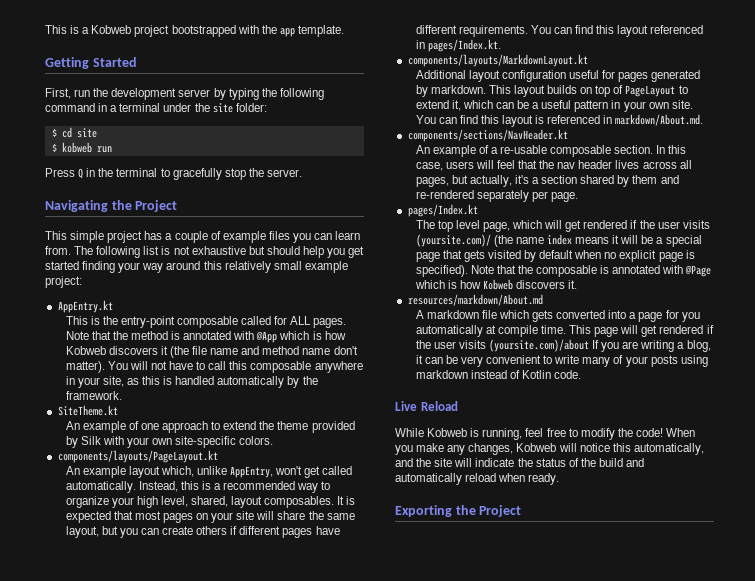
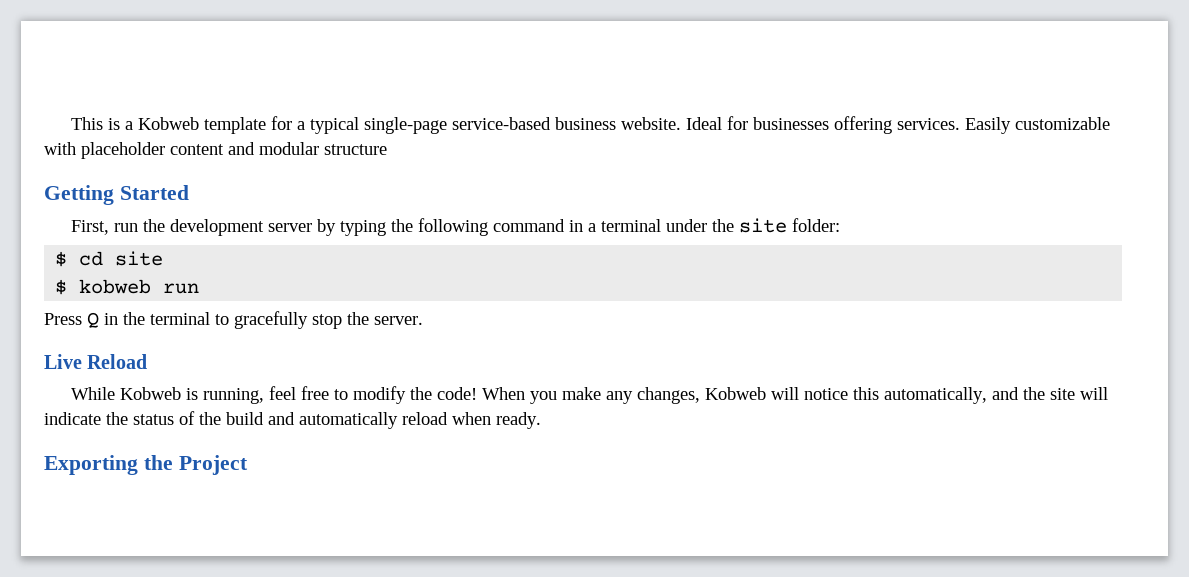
[134,25,344,37] project bootstrapped with the app template. -> [203,116,1110,134] [44,142,387,159] template for a typical single-page service-based business website. Ideal for businesses offering services. Easily customizable with placeholder content and modular structure
[45,200,178,212] [45,231,361,243] [45,246,365,258] [45,261,348,273] [45,276,82,288] [57,300,113,313] [65,316,347,328] [65,331,346,343] [65,346,358,358] [65,361,363,373] [65,376,318,388] [65,391,122,400] [57,405,118,416] [65,421,355,433] [65,436,274,448] [57,450,218,463] [65,466,353,478] [65,481,331,493] [65,496,356,508] [65,511,355,523] [65,526,340,538] [415,25,704,37] [415,39,501,52] [407,54,588,67] [415,70,701,82] [415,85,688,97] [415,100,693,112] [415,114,704,127] [407,129,568,142] [415,145,687,157] [415,160,692,171] [415,175,679,187] [415,190,578,202] [407,204,478,217] [415,220,710,232] [415,234,702,247] [415,250,695,262] [415,265,712,277] [414,279,578,290] [407,294,543,306] [415,310,700,322] [415,325,714,337] [415,339,711,352] [415,355,708,367] [415,370,582,379] // Navigating the Project // This simple project has a couple of example files you can learn from. The following list is not exhaustive but should help you get started finding your way around this relatively small example project: // AppEntry.kt // This is the entry-point composable called for ALL pages. Note that the method is annotated with @App which is how Kobweb discovers it (the file name and method name don't matter). You will not have to call this composable anywhere in your site, as this is handled automatically by the framework. // SiteTheme.kt // An example of one approach to extend the theme provided by Silk with your own site-specific colors. // components/layouts/PageLayout.kt // An example layout which, unlike AppEntry, won't get called automatically. Instead, this is a recommended way to organize your high level, shared, layout composables. It is expected that most pages on your site will share the same layout, but you can create others if different pages have different requirements. You can find this layout referenced in pages/Index.kt. // components/layouts/MarkdownLayout.kt // Additional layout configuration useful for pages generated by markdown. This layout builds on top of PageLayout to extend it, which can be a useful pattern in your own site. You can find this layout is referenced in markdown/About.md. // components/sections/NavHeader.kt // An example of a re-usable composable section. In this case, users will feel that the nav header lives across all pages, but actually, it's a section shared by them and re-rendered separately per page. // pages/Index.kt // The top level page, which will get rendered if the user visits (yoursite.com)/ (the name index means it will be a special page that gets visited by default when no explicit page is specified). Note that the composable is annotated with @Page which is how Kobweb discovers it. // resources/markdown/About.md // A markdown file which gets converted into a page for you automatically at compile time. This page will get rendered if the user visits (yoursite.com)/about If you are writing a blog, it can be very convenient to write many of your posts using markdown instead of Kotlin code. -> (423, 320) none

